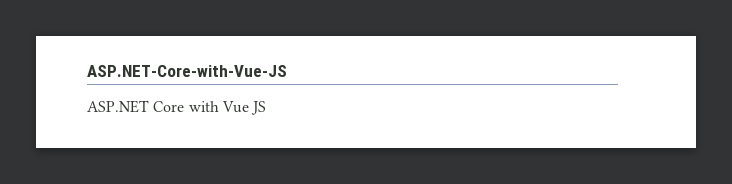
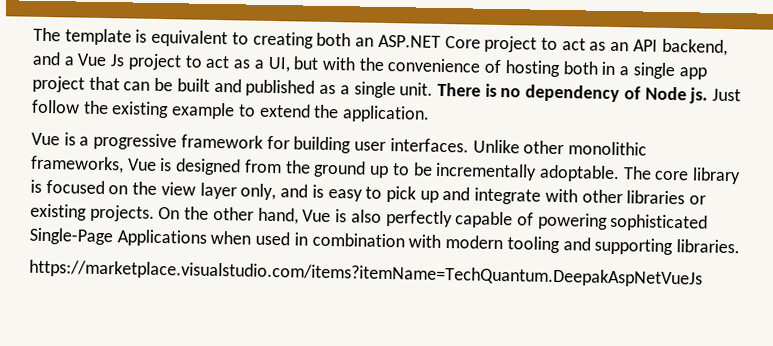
[87,65,287,77] [87,100,267,115] ASP.NET-Core-with-Vue-JS // ASP.NET Core with Vue JS -> [33,27,728,56] [32,51,707,80] [32,75,742,104] [32,99,431,123] [31,132,647,156] [30,155,742,185] [30,179,707,205] [30,203,709,232] [29,227,740,256] [29,259,703,288] The template is equivalent to creating both an ASP.NET Core project to act as an API backend, and a Vue Js project to act as a UI, but with the convenience of hosting both in a single app project that can be built and published as a single unit. There is no dependency of Node js. Just follow the existing example to extend the application. // Vue is a progressive framework for building user interfaces. Unlike other monolithic frameworks, Vue is designed from the ground up to be incrementally adoptable. The core library is focused on the view layer only, and is easy to pick up and integrate with other libraries or existing projects. On the other hand, Vue is also perfectly capable of powering sophisticated Single-Page Applications when used in combination with modern tooling and supporting libraries. // https://marketplace.visualstudio.com/items?itemName=TechQuantum.DeepakAspNetVueJs

